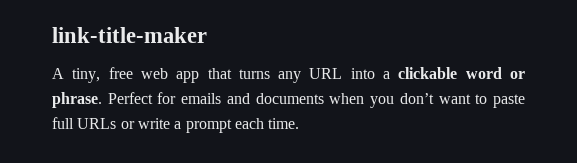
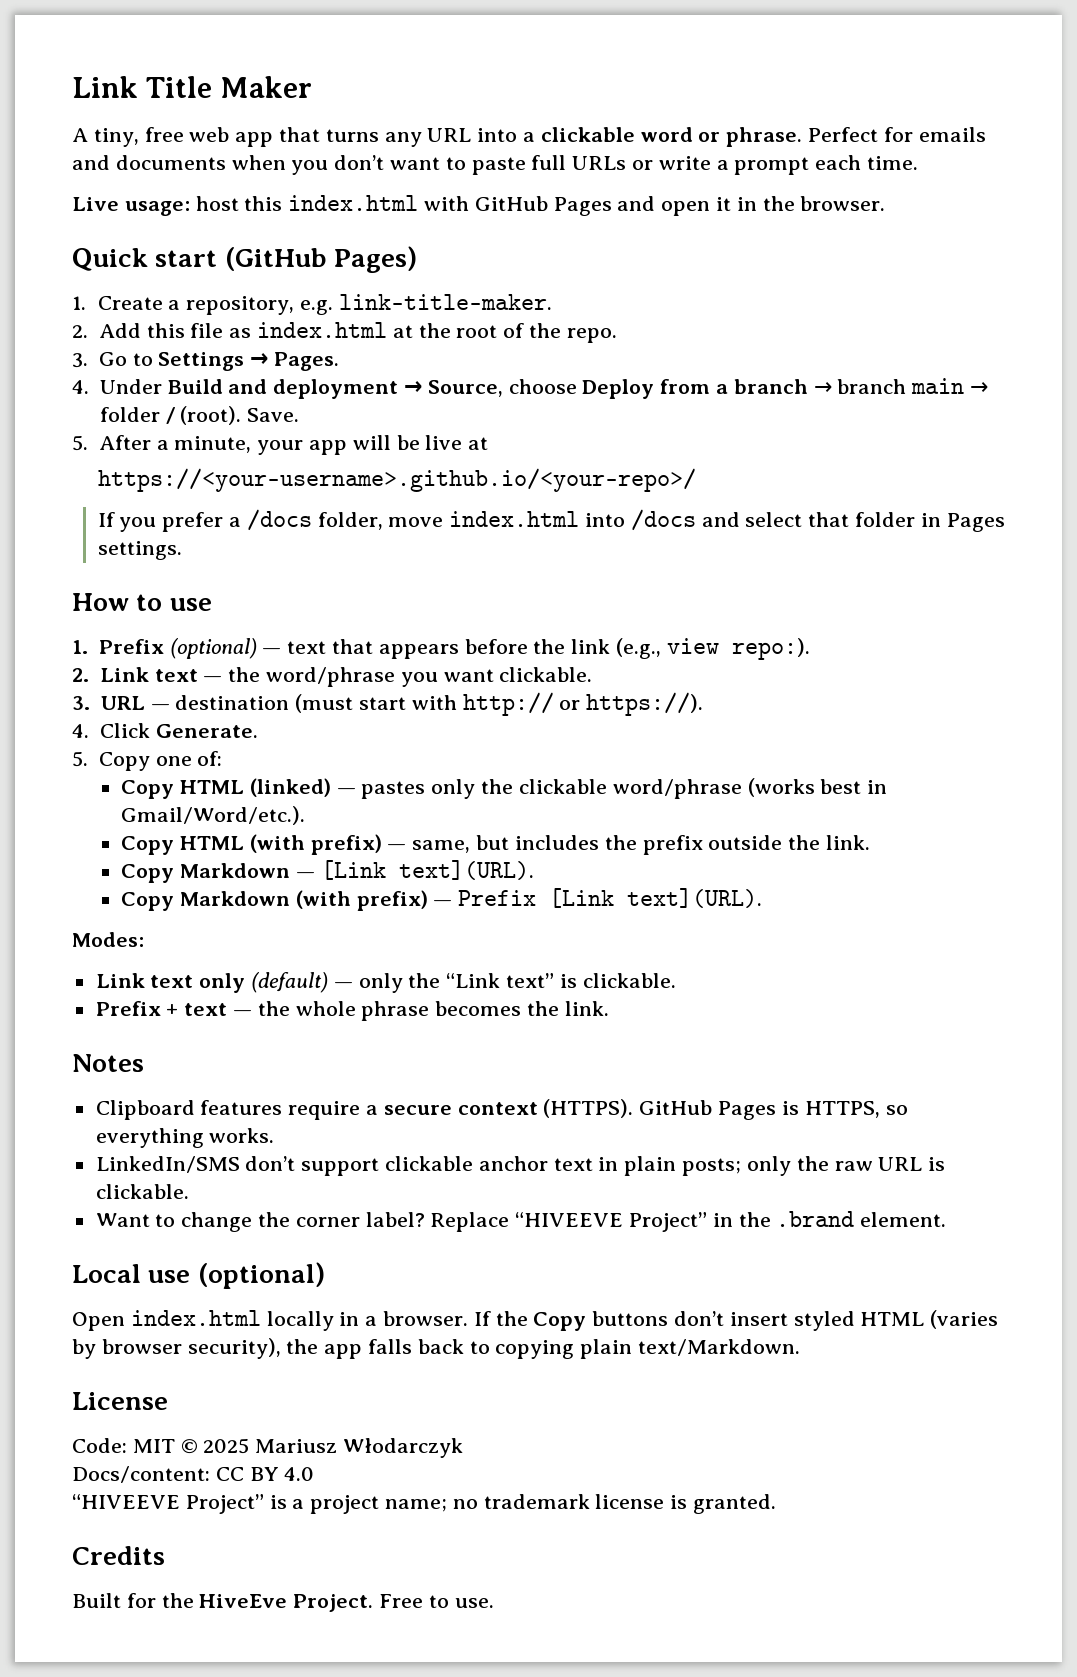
[52,27,207,43] link-title-maker -> [72,76,313,98] Link Title Maker
(300, 123) none -> [72,195,886,216] [72,246,417,273] [72,294,552,315] [72,322,617,343] [72,352,339,371] [72,378,989,399] [99,406,300,425] [72,435,489,455] [97,468,696,492] [97,509,1005,532] [97,541,182,560] [72,593,212,611] [72,638,810,660] [72,667,593,687] [72,692,704,716] [72,723,258,738] [72,751,223,771] [121,778,888,799] [121,806,306,825] [121,834,870,855] [121,860,534,883] [121,888,763,911] [72,932,144,947] [95,972,676,993] [95,1001,609,1021] [72,1054,144,1072] [95,1099,908,1120] [95,1128,275,1148] [95,1156,946,1176] [95,1184,189,1199] [95,1211,947,1232] [72,1262,325,1289] [72,1310,999,1331] [72,1338,801,1359] [72,1392,168,1410] [72,1438,464,1458] [72,1466,315,1483] [72,1494,777,1514] [72,1546,165,1565] [72,1593,494,1612] // Live usage: host this index.html with GitHub Pages and open it in the browser. // Quick start (GitHub Pages) // 1. Create a repository, e.g. link-title-maker. // 2. Add this file as index.html at the root of the repo. // 3. Go to Settings → Pages. // 4. Under Build and deployment → Source, choose Deploy from a branch → branch main → folder / (root). Save. // 5. After a minute, your app will be live at // https://<your-username>.github.io/<your-repo>/ // If you prefer a /docs folder, move index.html into /docs and select that folder in Pages settings. // How to use // 1. Prefix (optional) — text that appears before the link (e.g., view repo:). // 2. Link text — the word/phrase you want clickable. // 3. URL — destination (must start with http:// or https://). // 4. Click Generate. // 5. Copy one of: // Copy HTML (linked) — pastes only the clickable word/phrase (works best in Gmail/Word/etc.). // Copy HTML (with prefix) — same, but includes the prefix outside the link. // Copy Markdown — [Link text](URL). // Copy Markdown (with prefix) — Prefix [Link text](URL). // Modes: // Link text only (default) — only the “Link text” is clickable. // Prefix + text — the whole phrase becomes the link. // Notes // Clipboard features require a secure context (HTTPS). GitHub Pages is HTTPS, so everything works. // LinkedIn/SMS don’t support clickable anchor text in plain posts; only the raw URL is clickable. // Want to change the corner label? Replace “HIVEEVE Project” in the .brand element. // Local use (optional) // Open index.html locally in a browser. If the Copy buttons don’t insert styled HTML (varies by browser security), the app falls back to copying plain text/Markdown. // License // Code: MIT © 2025 Mariusz Włodarczyk // Docs/content: CC BY 4.0 // “HIVEEVE Project” is a project name; no trademark license is granted. // Credits // Built for the HiveEve Project. Free to use.

